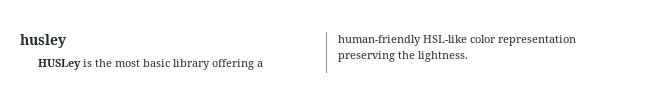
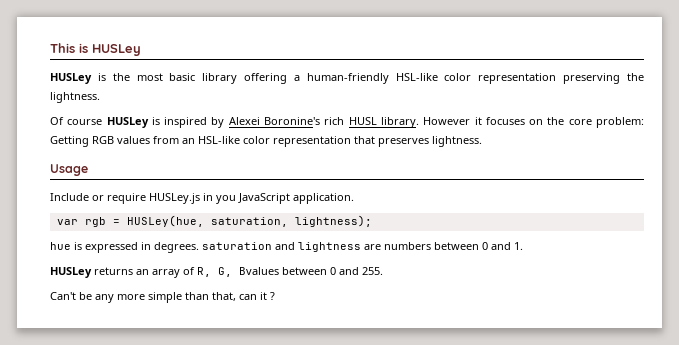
[20,34,67,48] husley -> [50,43,141,56] This is HUSLey
(468, 56) none -> [50,117,644,128] [50,136,482,147] [50,164,88,176] [50,193,354,204] [56,215,372,227] [50,242,523,253] [50,267,383,278] [50,292,275,303] // Of course HUSLey is inspired by Alexei Boronine's rich HUSL library. However it focuses on the core problem: Getting RGB values from an HSL-like color representation that preserves lightness. // Usage // Include or require HUSLey.js in you JavaScript application. // var rgb = HUSLey(hue, saturation, lightness); // hue is expressed in degrees. saturation and lightness are numbers between 0 and 1. // HUSLey returns an array of R, G, Bvalues between 0 and 255. // Can't be any more simple than that, can it ?

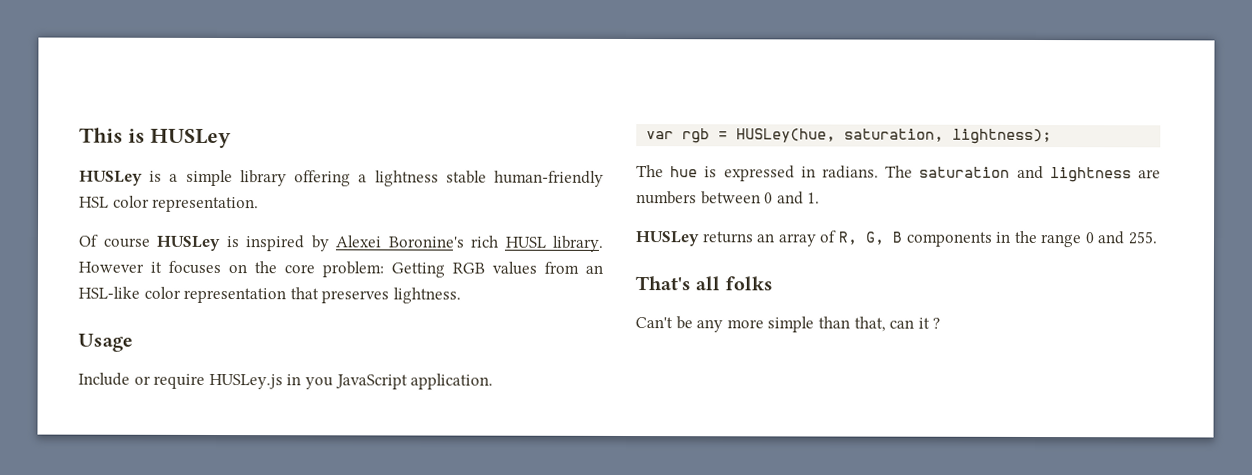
[112,73,644,84] [50,92,100,103] the most basic library offering a human-friendly HSL-like color representation preserving the lightness. -> [169,169,604,187] [79,195,260,213] a simple library offering a lightness stable human-friendly HSL color representation.
(372, 221) none -> [636,165,664,178] The
[154,242,199,253] degrees. -> [822,165,914,179] radians. The
[239,267,327,275] Bvalues between -> [891,230,1083,248] B components in the range
(383, 271) none -> [635,276,773,291] // That's all folks

